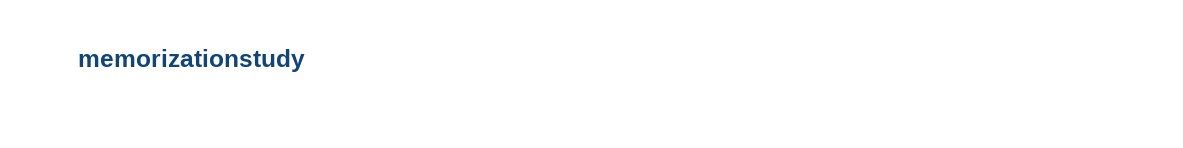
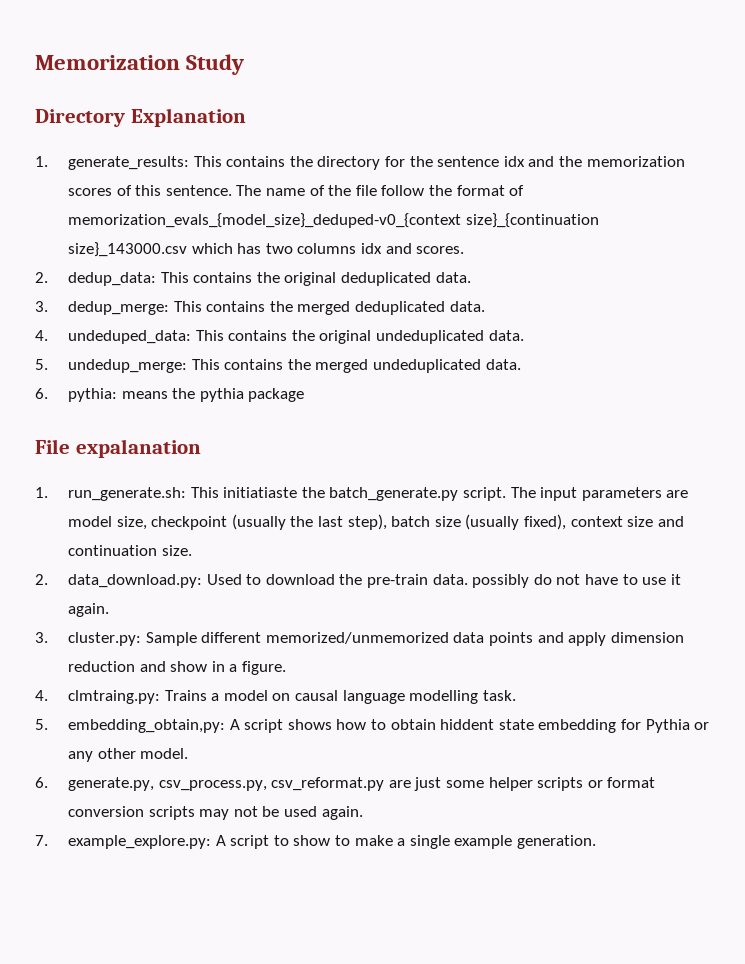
[78,49,305,72] memorizationstudy -> [35,54,245,75] [35,108,246,127] [35,156,685,170] [68,185,525,196] [68,213,599,228] [68,242,465,257] [35,272,471,286] [35,301,485,315] [35,330,524,344] [35,359,521,373] [35,388,305,402] [35,439,201,458] [35,487,689,501] [68,514,684,530] [68,545,192,556] [35,574,681,588] [68,603,110,617] [35,632,684,646] [68,661,286,675] [35,690,516,704] [35,719,710,733] [68,748,189,762] [35,777,656,791] [68,806,363,820] [35,835,596,849] Memorization Study // Directory Explanation // 1. generate_results: This contains the directory for the sentence idx and the memorization scores of this sentence. The name of the file follow the format of memorization_evals_{model_size}_deduped-v0_{context size}_{continuation size}_143000.csv which has two columns idx and scores. // 2. dedup_data: This contains the original deduplicated data. // 3. dedup_merge: This contains the merged deduplicated data. // 4. undeduped_data: This contains the original undeduplicated data. // 5. undedup_merge: This contains the merged undeduplicated data. // 6. pythia: means the pythia package // File expalanation // 1. run_generate.sh: This initiatiaste the batch_generate.py script. The input parameters are model size, checkpoint (usually the last step), batch size (usually fixed), context size and continuation size. // 2. data_download.py: Used to download the pre-train data. possibly do not have to use it again. // 3. cluster.py: Sample different memorized/unmemorized data points and apply dimension reduction and show in a figure. // 4. clmtraing.py: Trains a model on causal language modelling task. // 5. embedding_obtain,py: A script shows how to obtain hiddent state embedding for Pythia or any other model. // 6. generate.py, csv_process.py, csv_reformat.py are just some helper scripts or format conversion scripts may not be used again. // 7. example_explore.py: A script to show to make a single example generation.

